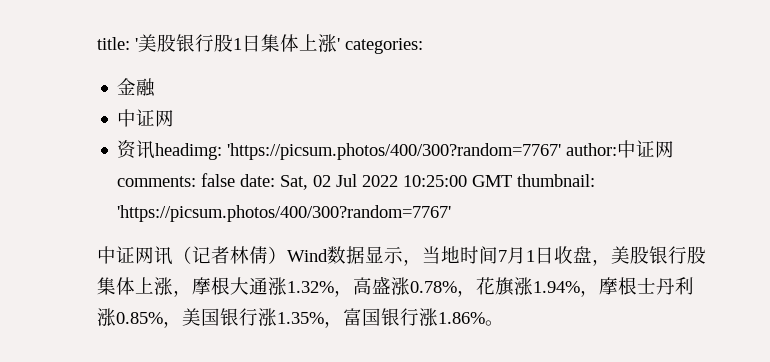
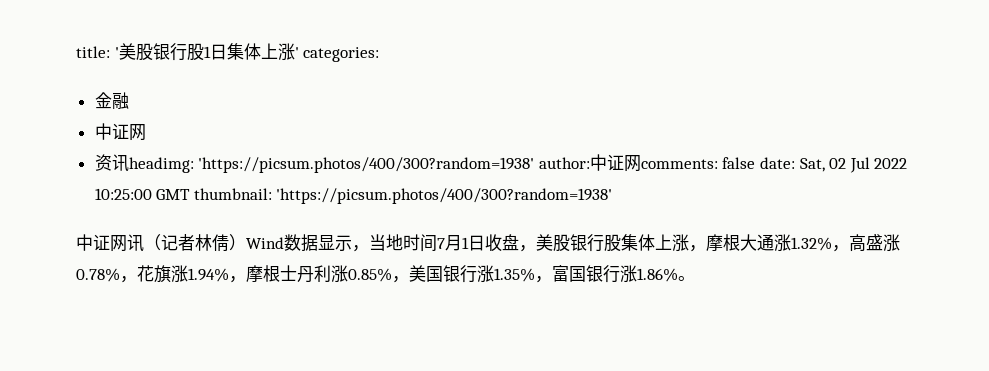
[227,143,562,160] 'https://picsum.photos/400/300?random=7767' -> [198,157,535,173] 'https://picsum.photos/400/300?random=1938'
[117,205,452,222] 'https://picsum.photos/400/300?random=7767' -> [276,188,613,204] 'https://picsum.photos/400/300?random=1938'

